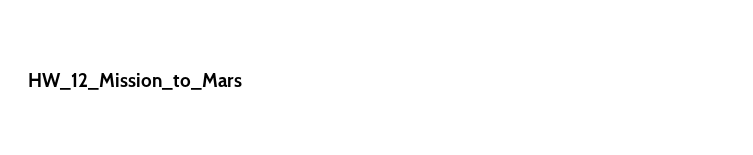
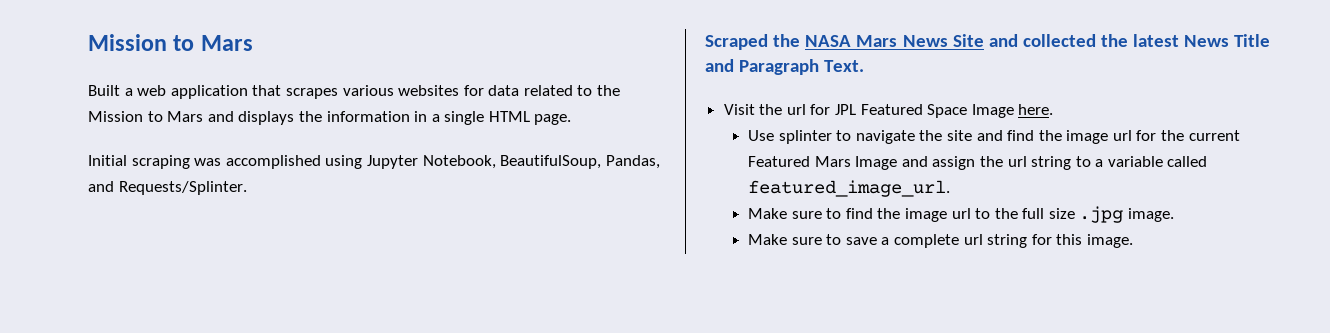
[28,73,242,90] HW_12_Mission_to_Mars -> [88,34,253,51] [88,85,621,99] [88,111,572,125] [88,155,660,169] [88,181,247,195] [705,34,1271,50] [705,59,865,75] [723,104,1054,118] [747,130,1240,144] [747,156,1208,170] [747,180,950,197] [747,206,1175,223] [747,234,1133,248] Mission to Mars // Built a web application that scrapes various websites for data related to the Mission to Mars and displays the information in a single HTML page. // Initial scraping was accomplished using Jupyter Notebook, BeautifulSoup, Pandas, and Requests/Splinter. // Scraped the NASA Mars News Site and collected the latest News Title and Paragraph Text. // Visit the url for JPL Featured Space Image here. // Use splinter to navigate the site and find the image url for the current Featured Mars Image and assign the url string to a variable called featured_image_url. // Make sure to find the image url to the full size .jpg image. // Make sure to save a complete url string for this image.

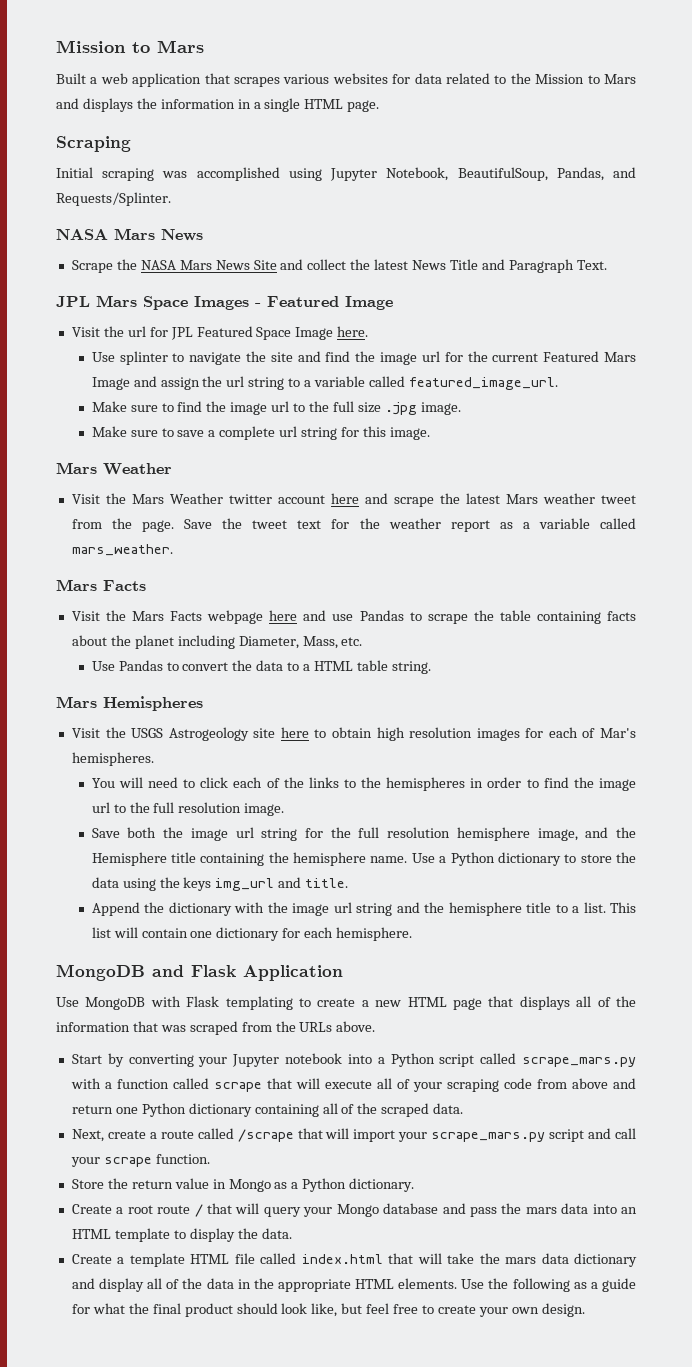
(572, 119) none -> [56,136,131,152] // Scraping
[705,34,768,50] Scraped -> [56,228,203,241] [71,260,113,273] NASA Mars News // Scrape
[1022,34,1096,47] collected -> [307,259,347,270] collect
(865, 66) none -> [56,295,393,310] // JPL Mars Space Images - Featured Image
(1133, 241) none -> [56,462,172,475] [71,493,636,507] [71,518,636,532] [71,544,173,556] [56,579,146,591] [71,610,636,624] [71,635,363,649] [91,660,431,674] [56,696,203,711] [71,727,636,741] [71,752,154,766] [91,777,636,791] [91,802,285,816] [91,827,637,841] [91,852,636,866] [91,877,349,891] [91,902,636,916] [91,927,413,941] [56,964,343,981] [56,996,636,1010] [56,1021,376,1035] [71,1053,636,1067] [70,1078,636,1092] [71,1103,464,1117] [71,1128,636,1142] [70,1154,210,1167] [71,1178,415,1192] [71,1203,637,1217] [71,1228,292,1242] [71,1253,637,1267] [71,1278,636,1292] [71,1303,585,1317] // Mars Weather // Visit the Mars Weather twitter account here and scrape the latest Mars weather tweet from the page. Save the tweet text for the weather report as a variable called mars_weather. // Mars Facts // Visit the Mars Facts webpage here and use Pandas to scrape the table containing facts about the planet including Diameter, Mass, etc. // Use Pandas to convert the data to a HTML table string. // Mars Hemispheres // Visit the USGS Astrogeology site here to obtain high resolution images for each of Mar's hemispheres. // You will need to click each of the links to the hemispheres in order to find the image url to the full resolution image. // Save both the image url string for the full resolution hemisphere image, and the Hemisphere title containing the hemisphere name. Use a Python dictionary to store the data using the keys img_url and title. // Append the dictionary with the image url string and the hemisphere title to a list. This list will contain one dictionary for each hemisphere. // MongoDB and Flask Application // Use MongoDB with Flask templating to create a new HTML page that displays all of the information that was scraped from the URLs above. // Start by converting your Jupyter notebook into a Python script called scrape_mars.py with a function called scrape that will execute all of your scraping code from above and return one Python dictionary containing all of the scraped data. // Next, create a route called /scrape that will import your scrape_mars.py script and call your scrape function. // Store the return value in Mongo as a Python dictionary. // Create a root route / that will query your Mongo database and pass the mars data into an HTML template to display the data. // Create a template HTML file called index.html that will take the mars data dictionary and display all of the data in the appropriate HTML elements. Use the following as a guide for what the final product should look like, but feel free to create your own design.

